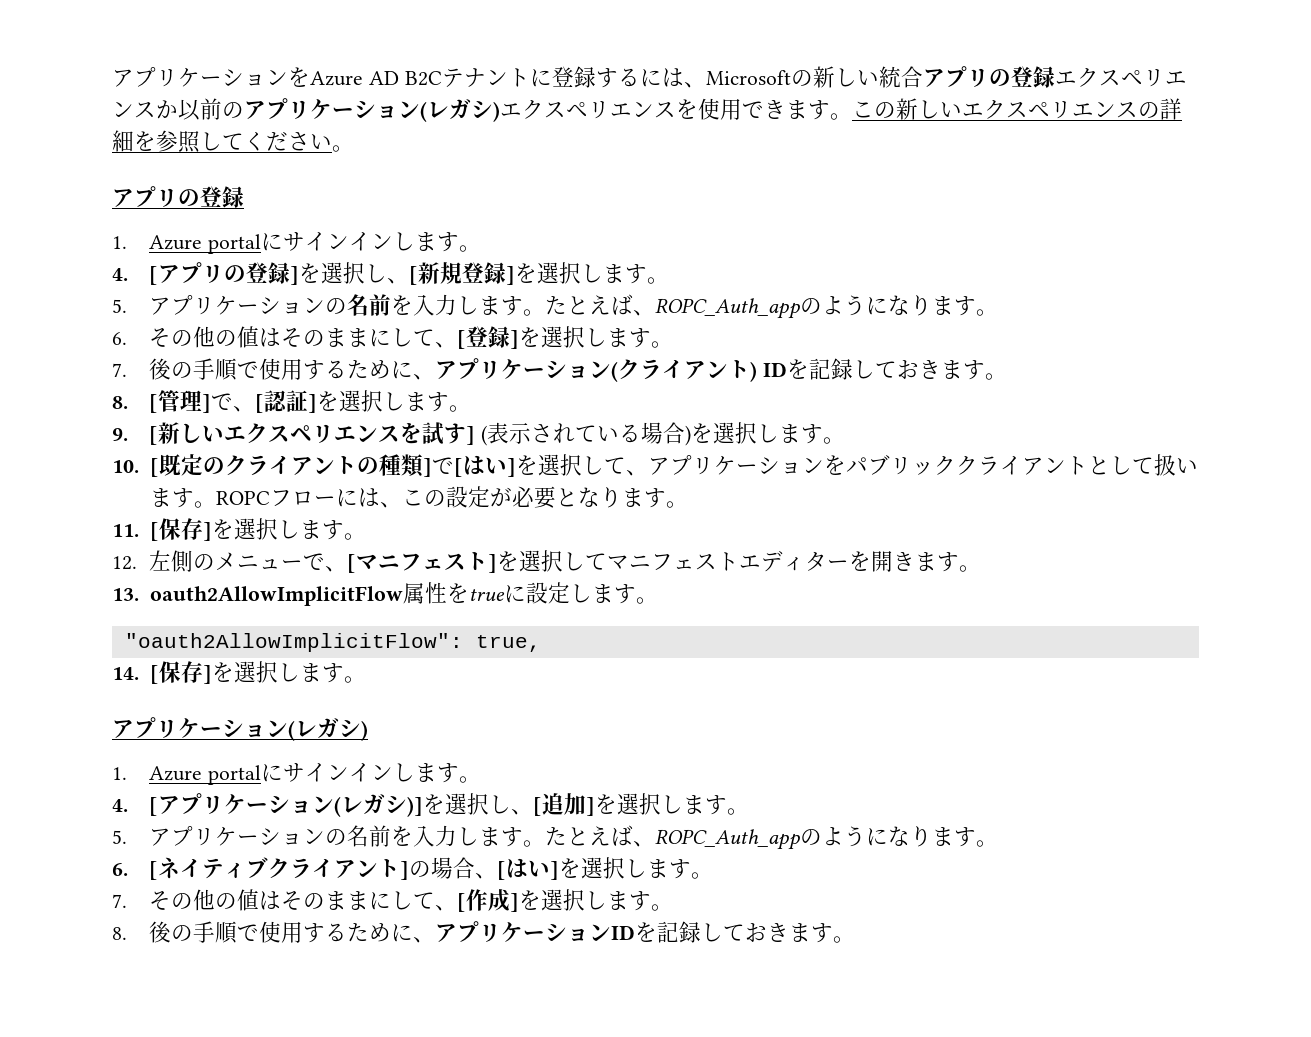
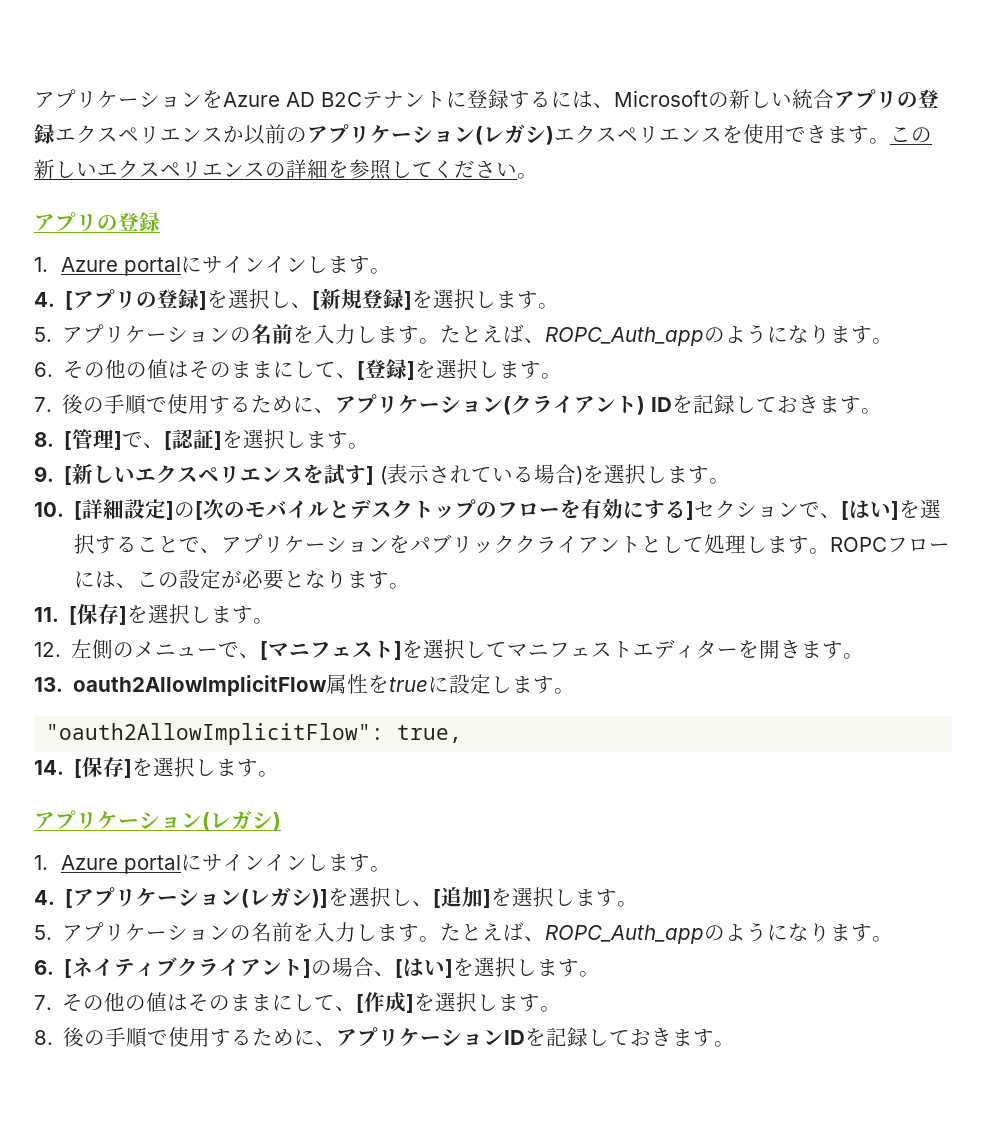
[158,454,626,477] 既定のクライアントの種類]で[はい]を選択して -> [82,498,942,520] [74,534,201,554] 詳細設定]の[次のモバイルとデスクトップのフローを有効にする]セクションで、[はい]を選択することで
[1153,454,1198,476] 扱い -> [704,534,768,554] 処理し

